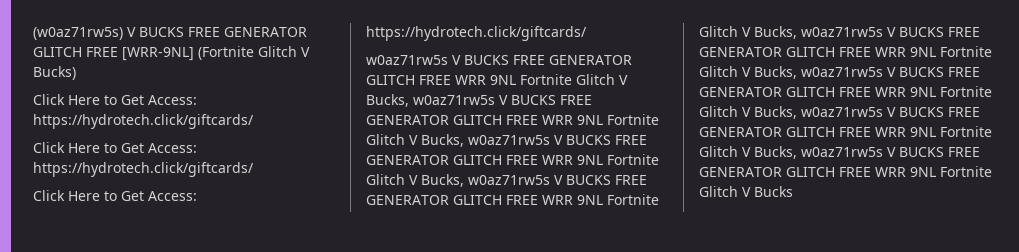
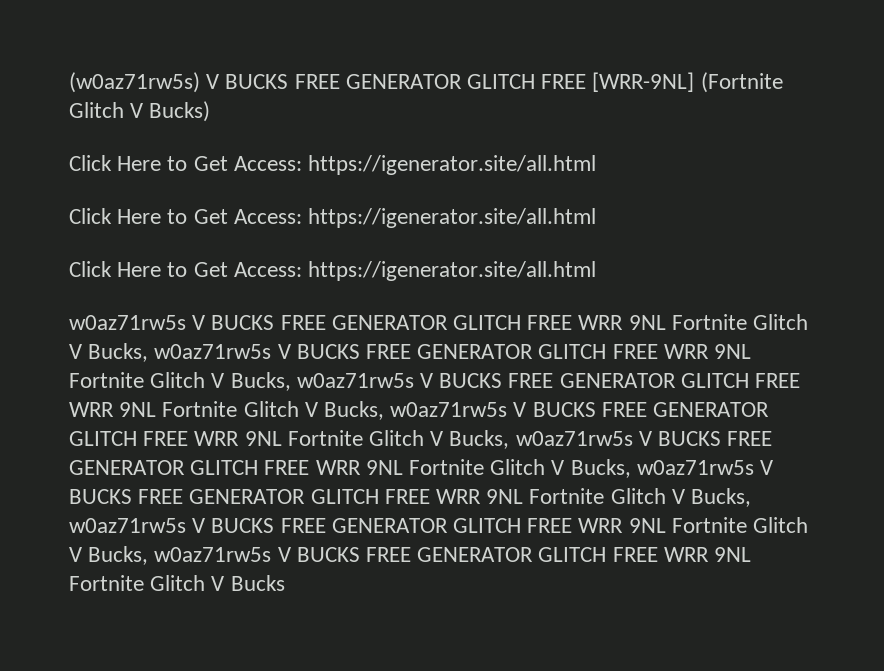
[33,114,254,129] [33,142,197,153] [33,162,254,177] [33,190,197,201] [366,26,587,41] https://hydrotech.click/giftcards/ // Click Here to Get Access: https://hydrotech.click/giftcards/ // Click Here to Get Access: https://hydrotech.click/giftcards/ -> [308,155,597,175] [69,208,597,228] [69,261,597,281] https://igenerator.site/all.html // Click Here to Get Access: https://igenerator.site/all.html // Click Here to Get Access: https://igenerator.site/all.html

